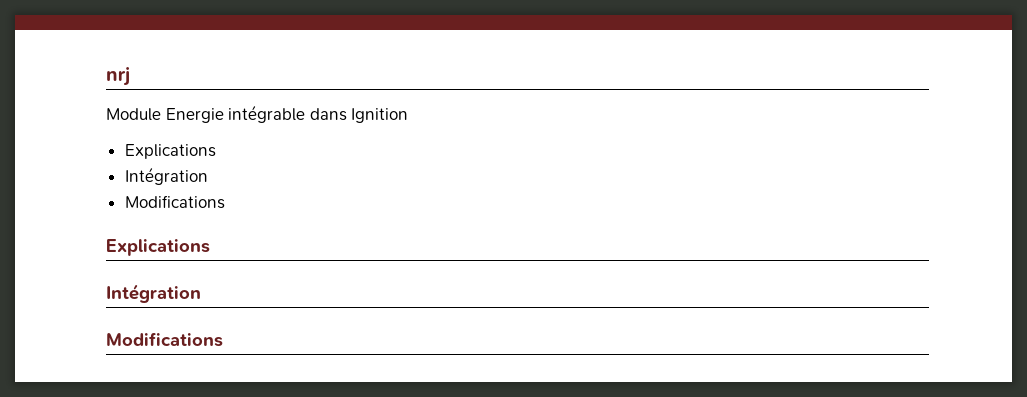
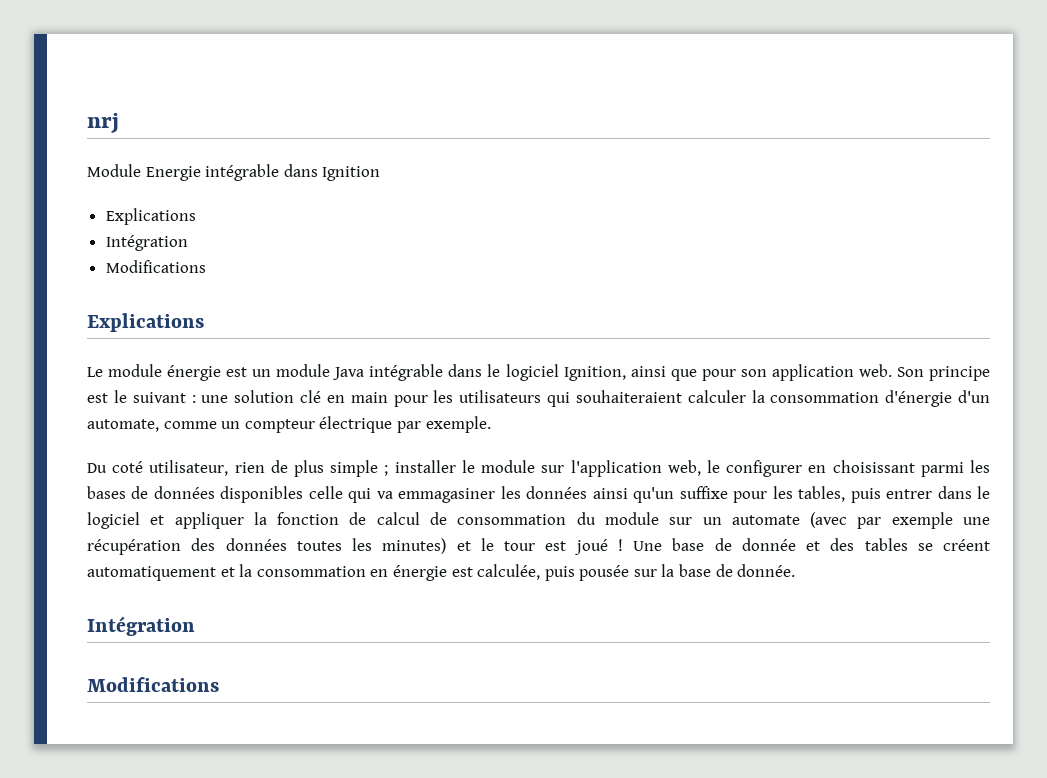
(210, 247) none -> [87,364,991,381] [87,390,991,407] [87,416,491,433] [87,460,991,477] [87,486,991,503] [87,512,990,529] [87,538,990,555] [87,564,796,581] // Le module énergie est un module Java intégrable dans le logiciel Ignition, ainsi que pour son application web. Son principe est le suivant : une solution clé en main pour les utilisateurs qui souhaiteraient calculer la consommation d'énergie d'un automate, comme un compteur électrique par exemple. // Du coté utilisateur, rien de plus simple ; installer le module sur l'application web, le configurer en choisissant parmi les bases de données disponibles celle qui va emmagasiner les données ainsi qu'un suffixe pour les tables, puis entrer dans le logiciel et appliquer la fonction de calcul de consommation du module sur un automate (avec par exemple une récupération des données toutes les minutes) et le tour est joué ! Une base de donnée et des tables se créent automatiquement et la consommation en énergie est calculée, puis pousée sur la base de donnée.

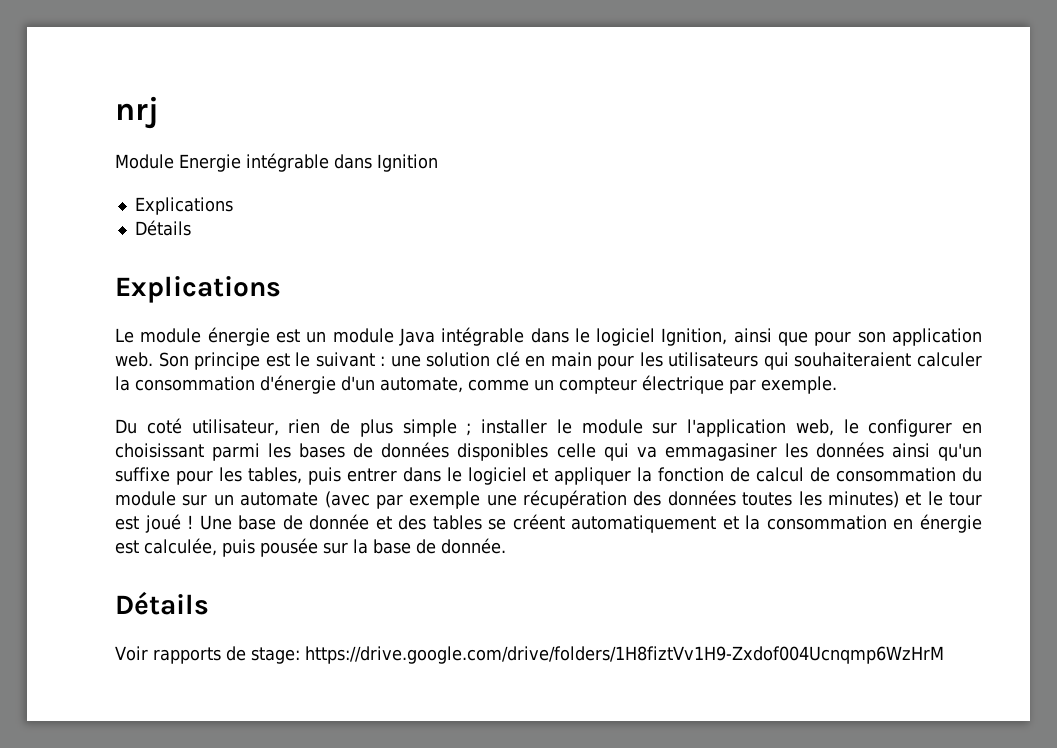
[105,235,188,251] [105,260,206,273] Intégration // Modifications -> [134,220,191,236] Détails
[87,616,195,636] [87,677,219,692] Intégration // Modifications -> [115,591,209,615] [115,646,944,664] Détails // Voir rapports de stage: https://drive.google.com/drive/folders/1H8fiztVv1H9-Zxdof004Ucnqmp6WzHrM

